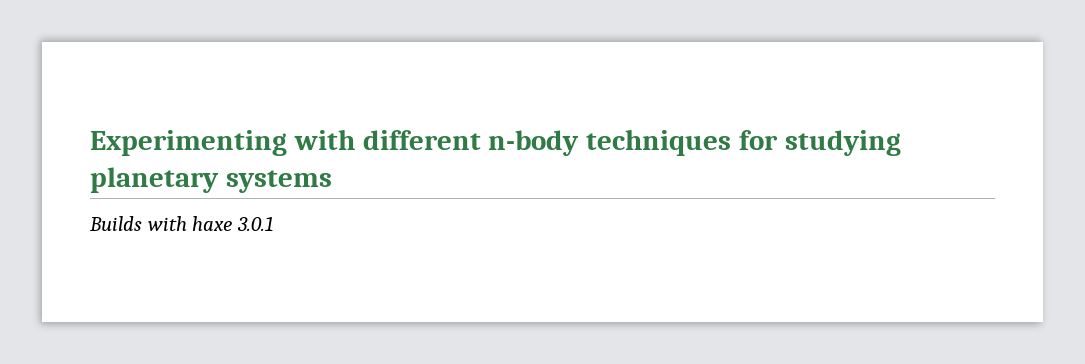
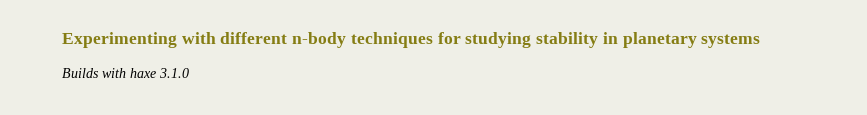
(901, 143) none -> [536,32,618,48] stability in
[236,216,273,231] 3.0.1 -> [159,68,189,78] 3.1.0

